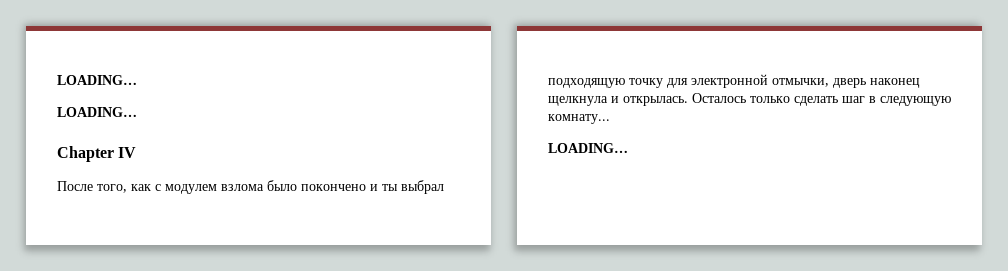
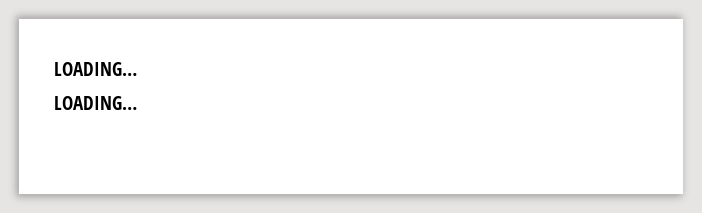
[57,146,137,162] [57,180,444,194] [548,74,920,88] [548,93,951,106] [548,114,610,124] [548,143,628,153] // Chapter IV // После того, как с модулем взлома было покончено и ты выбрал подходящую точку для электронной отмычки, дверь наконец щелкнула и открылась. Осталось только сделать шаг в следующую комнату... // LOADING… -> (137, 103) none

